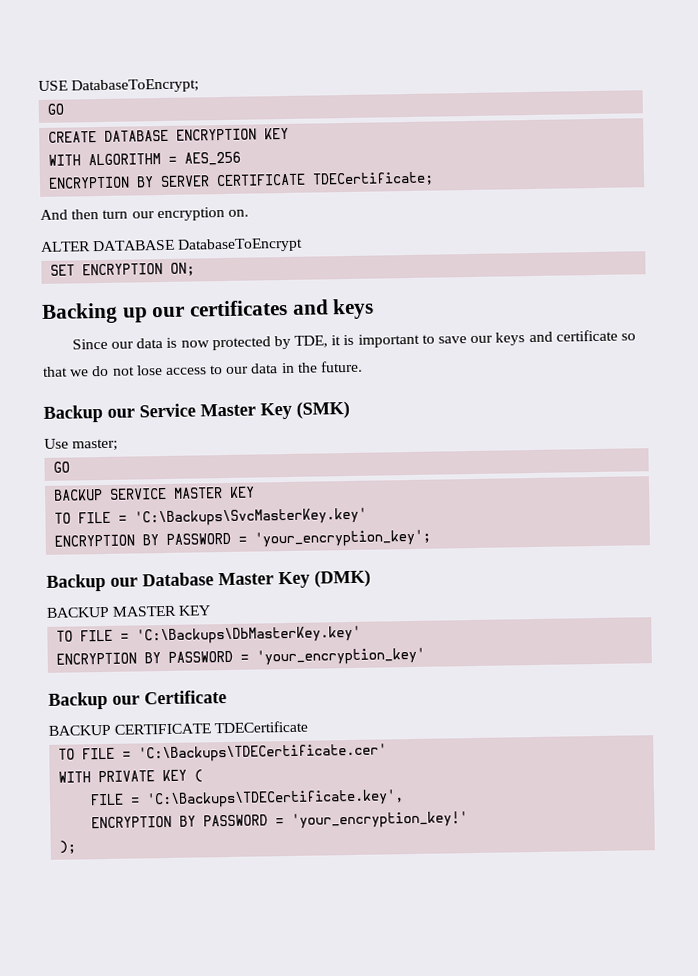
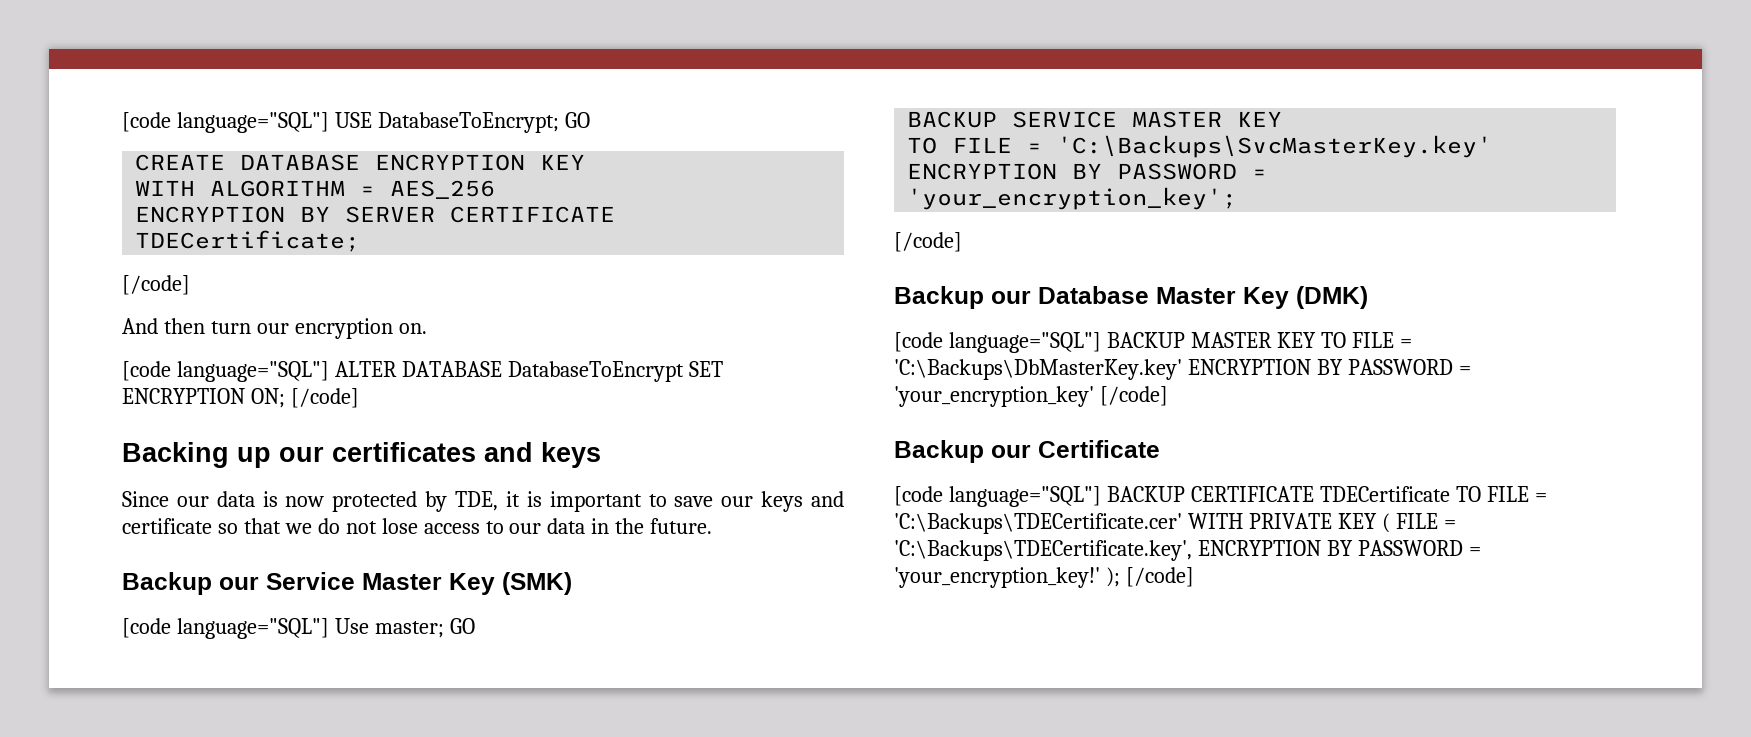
(38, 85) none -> [122,112,329,133] [code language="SQL"]
(200, 86) // -> (559, 122) none
(435, 179) none -> [122,275,190,295] // [/code]
(249, 213) none -> [122,361,329,382] [code language="SQL"]
(304, 245) // -> (684, 371) none
(196, 269) none -> [290,388,359,408] [/code]
(350, 409) none -> [122,618,329,639] [code language="SQL"]
(119, 445) // -> (444, 629) none
(432, 538) none -> [894,232,962,252] // [/code]
(371, 578) none -> [894,332,1101,353] [code language="SQL"]
(212, 610) // -> (1316, 340) none
(362, 635) // -> (1182, 369) none
(426, 656) none -> [1099,386,1168,406] [/code]
(227, 697) none -> [894,486,1101,507] [code language="SQL"]
(309, 727) // -> (1450, 494) none
(388, 753) // -> (1182, 523) none
(204, 776) // -> (1390, 523) none
(405, 799) // -> (1192, 550) none
[59,840,77,854] // ); -> [1105,567,1194,587] ); [/code]

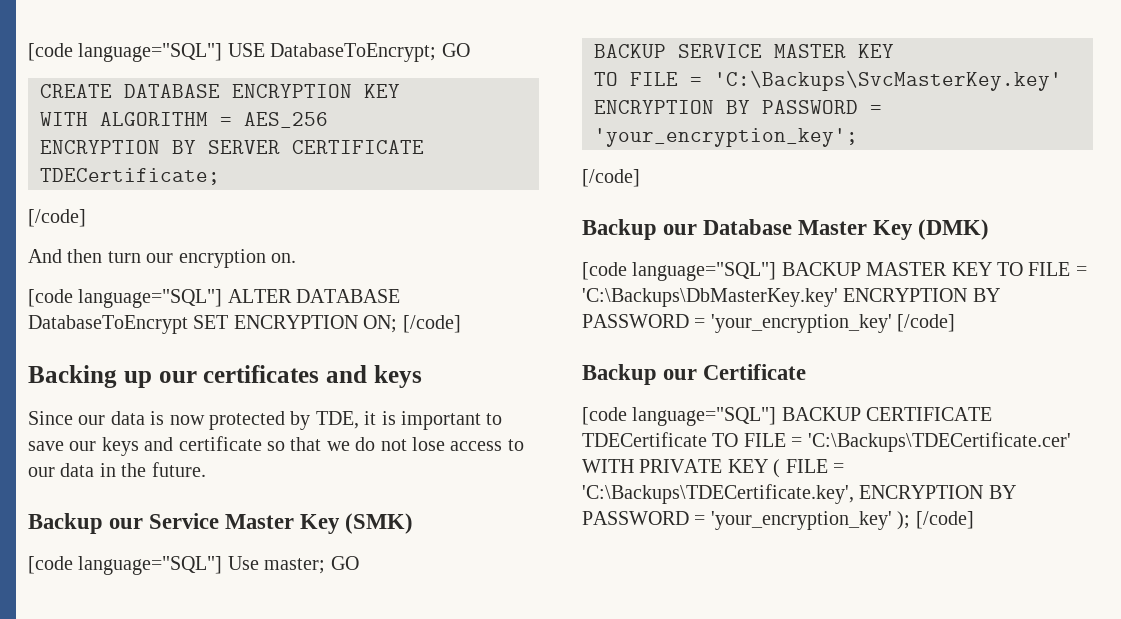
[894,567,1100,588] 'your_encryption_key!' -> [710,511,892,530] 'your_encryption_key'

